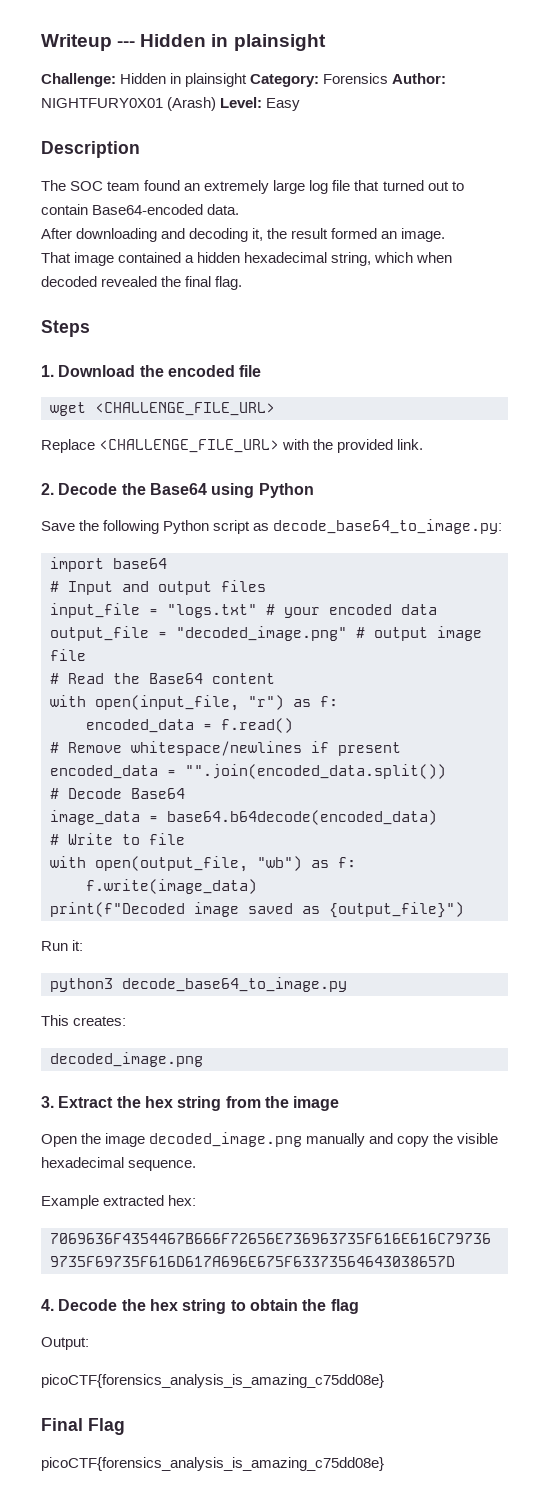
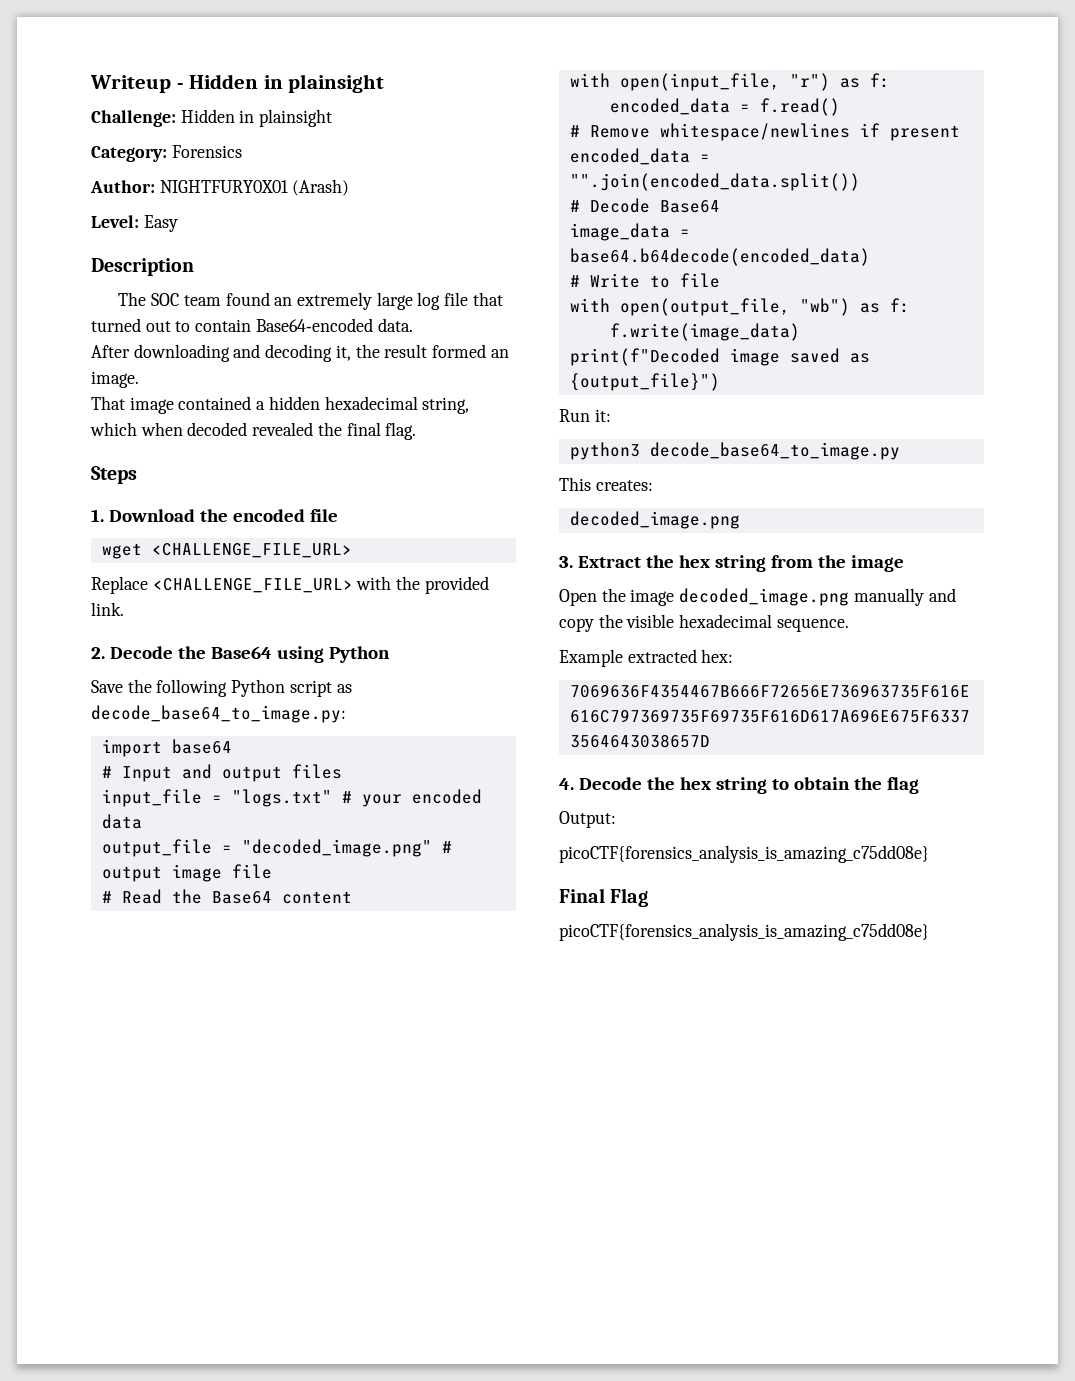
[117,41,136,47] --- -> [176,83,184,89] -
(248, 80) none -> (333, 118) //
(389, 78) none -> (242, 151) //
(217, 104) none -> (350, 187) //

